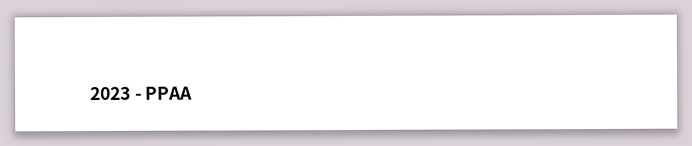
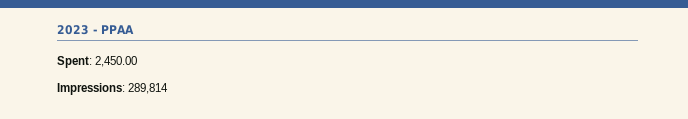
(194, 93) none -> [57,56,138,68] [57,83,169,95] // Spent: 2,450.00 // Impressions: 289,814

